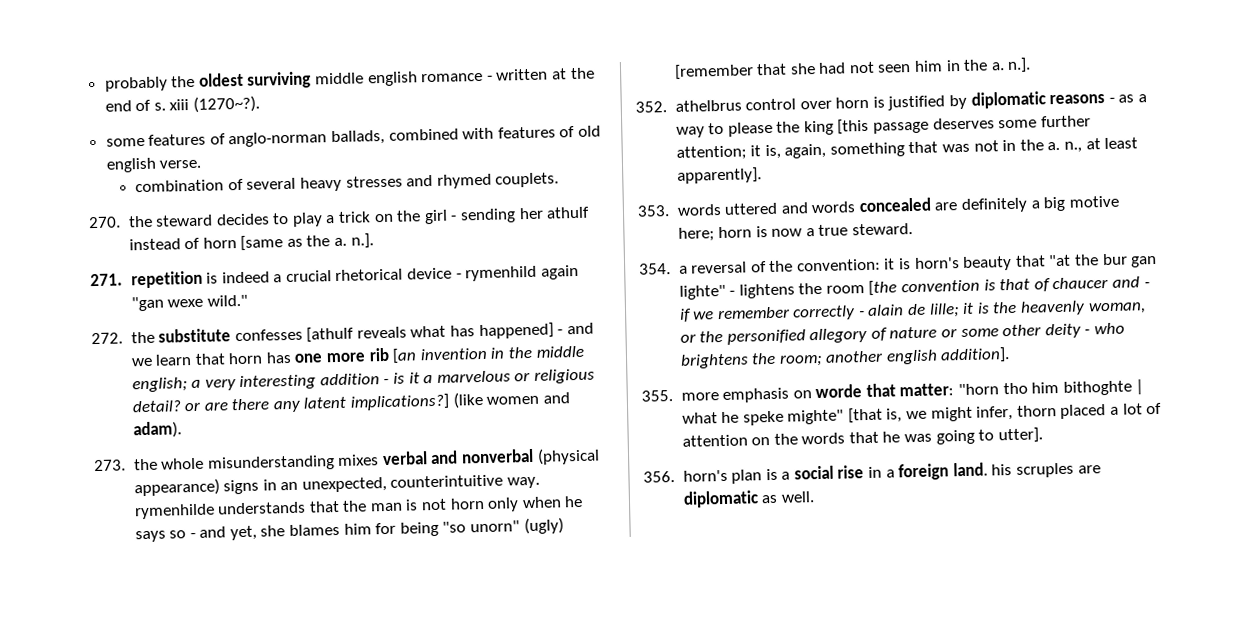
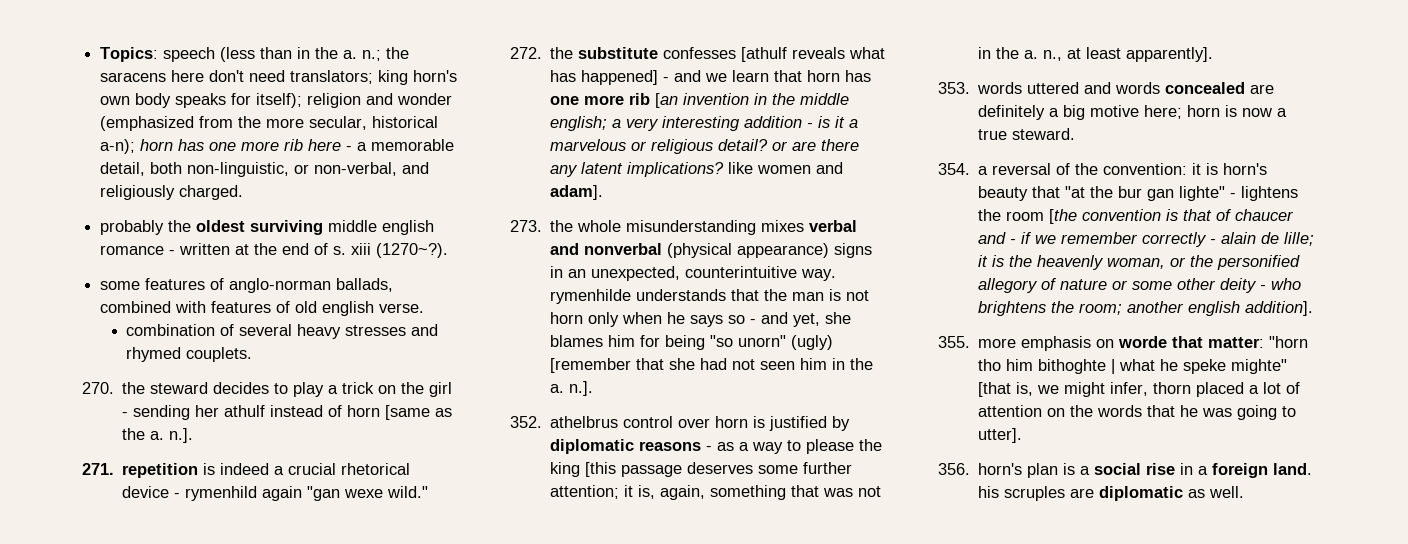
(104, 84) none -> [100,47,410,62] [100,70,458,85] [100,93,453,108] [100,116,439,131] [100,139,455,154] [100,162,430,177] [100,185,244,200] Topics: speech (less than in the a. n.; the saracens here don't need translators; king horn's own body speaks for itself); religion and wonder (emphasized from the more secular, historical a-n); horn has one more rib here - a memorable detail, both non-linguistic, or non-verbal, and religiously charged. //
[350,391,484,411] implications?] (like -> [627,162,754,177] implications? like
[132,421,182,439] adam). -> [550,185,604,200] adam].

